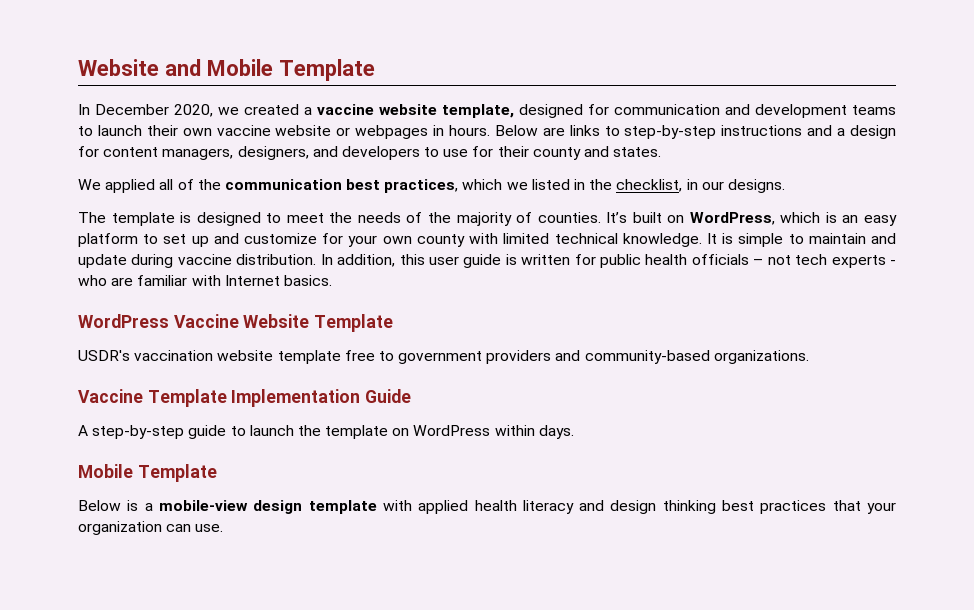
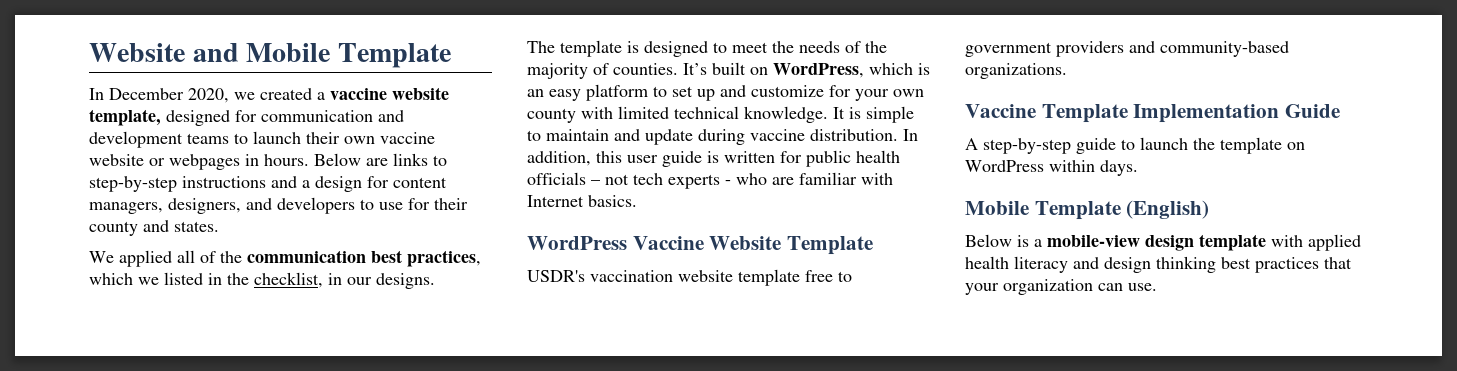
(217, 473) none -> [1126,200,1210,219] (English)

